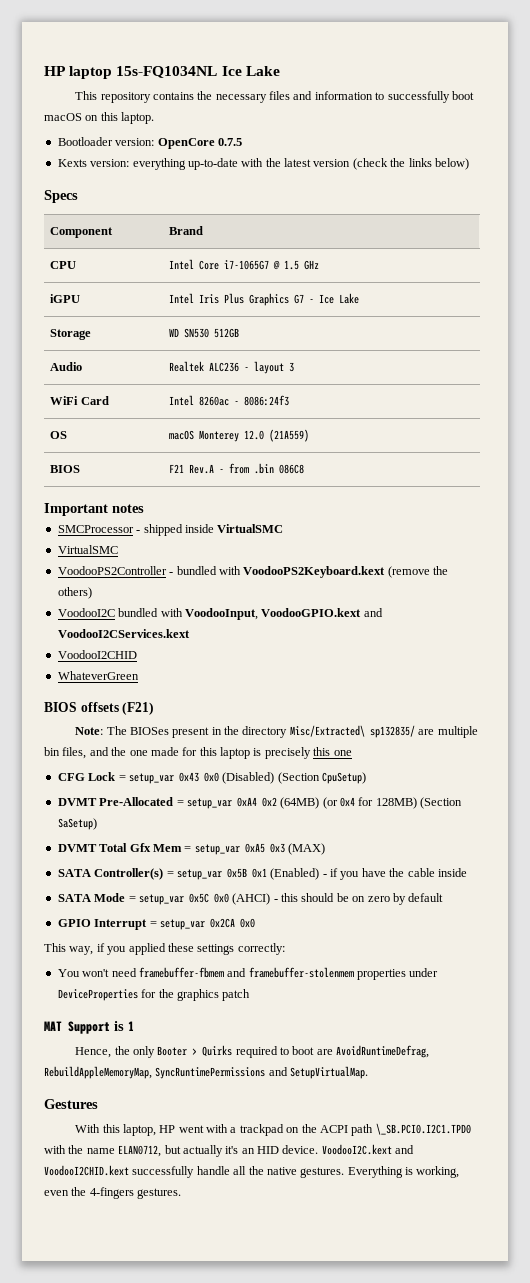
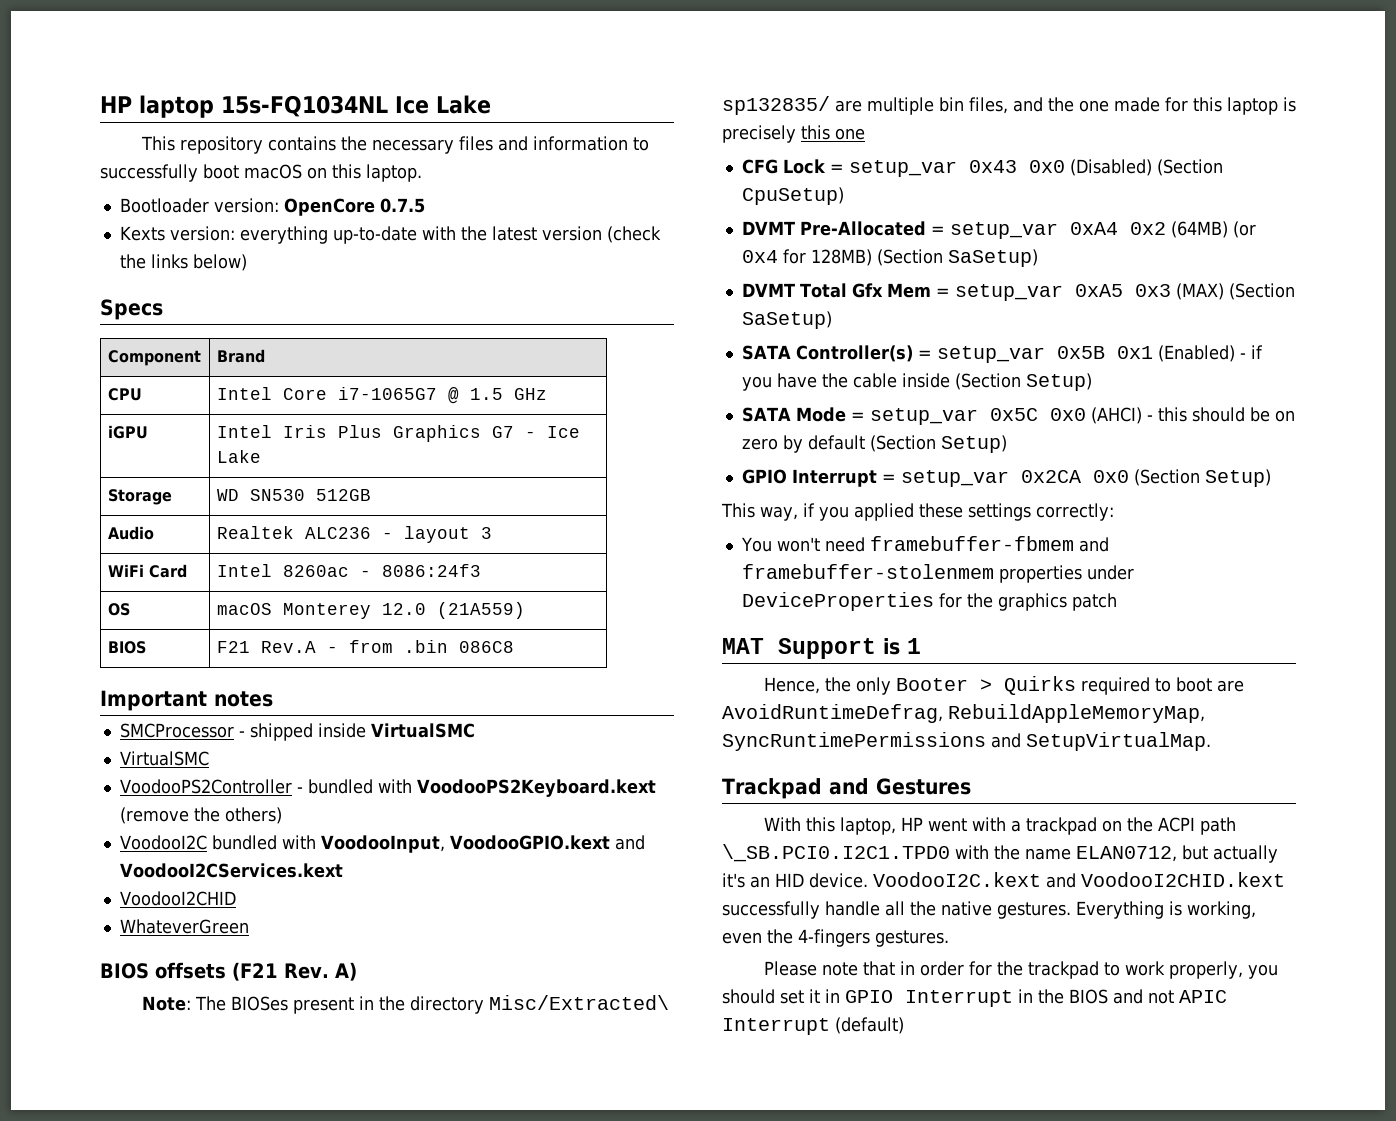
[122,702,155,715] (F21) -> [232,962,357,981] (F21 Rev. A)
(325, 849) none -> [1228,283,1295,300] [741,311,832,329] (Section SaSetup)
(467, 872) none -> [954,373,1092,391] (Section Setup)
(444, 897) none -> [869,435,1007,453] (Section Setup)
(255, 923) none -> [1133,469,1271,487] (Section Setup)
(369, 1072) none -> [722,778,869,799] Trackpad and
(182, 1193) none -> [763,961,1278,979] [722,989,1227,1007] [722,1017,904,1035] // Please note that in order for the trackpad to work properly, you should set it in GPIO Interrupt in the BIOS and not APIC Interrupt (default)

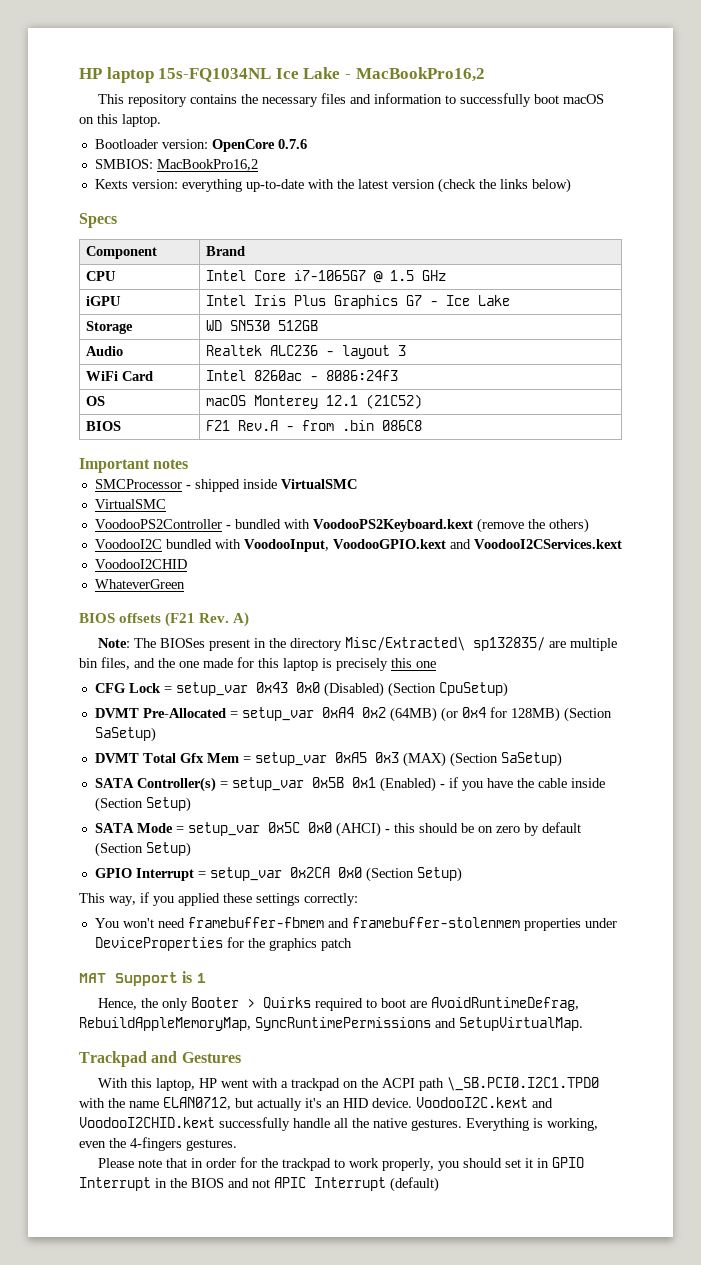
(491, 104) none -> [344,67,485,82] - MacBookPro16,2
[379,198,425,213] 0.7.5 -> [277,139,307,149] [94,159,258,171] 0.7.6 // SMBIOS: MacBookPro16,2
[381,602,525,619] 12.0 (21A559) -> [325,394,422,409] 12.1 (21C52)

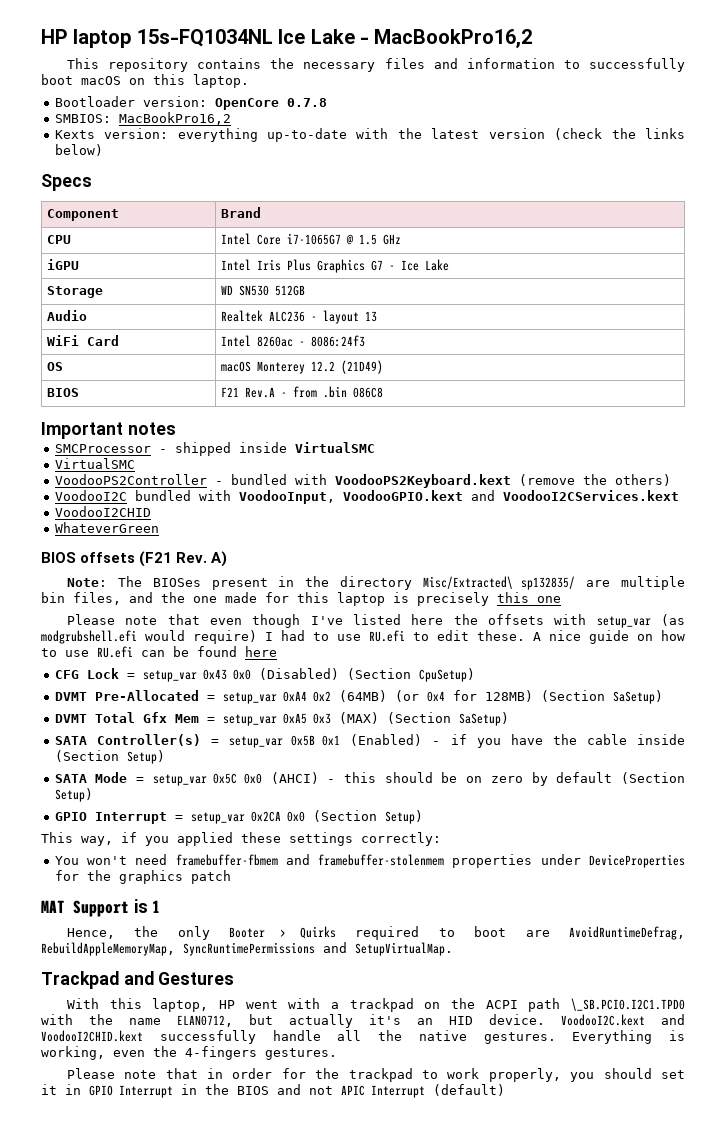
[277,139,307,149] 0.7.6 -> [286,98,327,107] 0.7.8
[397,345,406,356] 3 -> [365,311,378,322] 13
[325,394,422,409] 12.1 (21C52) -> [311,360,384,374] 12.2 (21D49)
(436, 664) none -> [66,614,685,628] [41,630,685,644] [41,646,277,658] // Please note that even though I've listed here the offsets with setup_var (as modgrubshell.efi would require) I had to use RU.efi to edit these. A nice guide on how to use RU.efi can be found here

